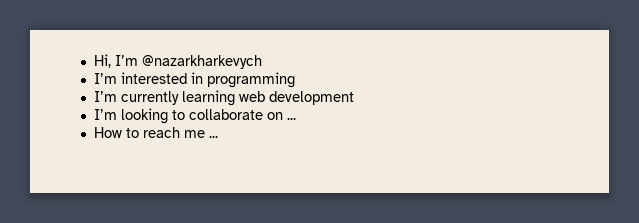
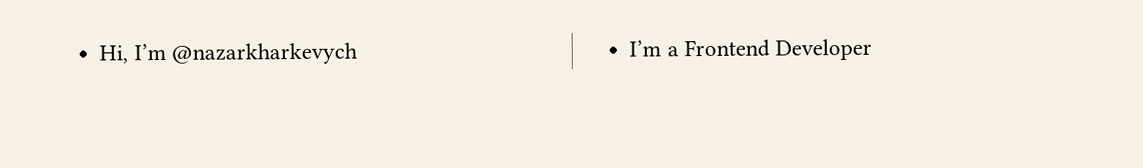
[120,72,295,88] [93,90,354,106] [93,108,296,124] [93,127,218,138] interested in programming // I’m currently learning web development // I’m looking to collaborate on ... // How to reach me ... -> [666,38,872,61] a Frontend Developer

